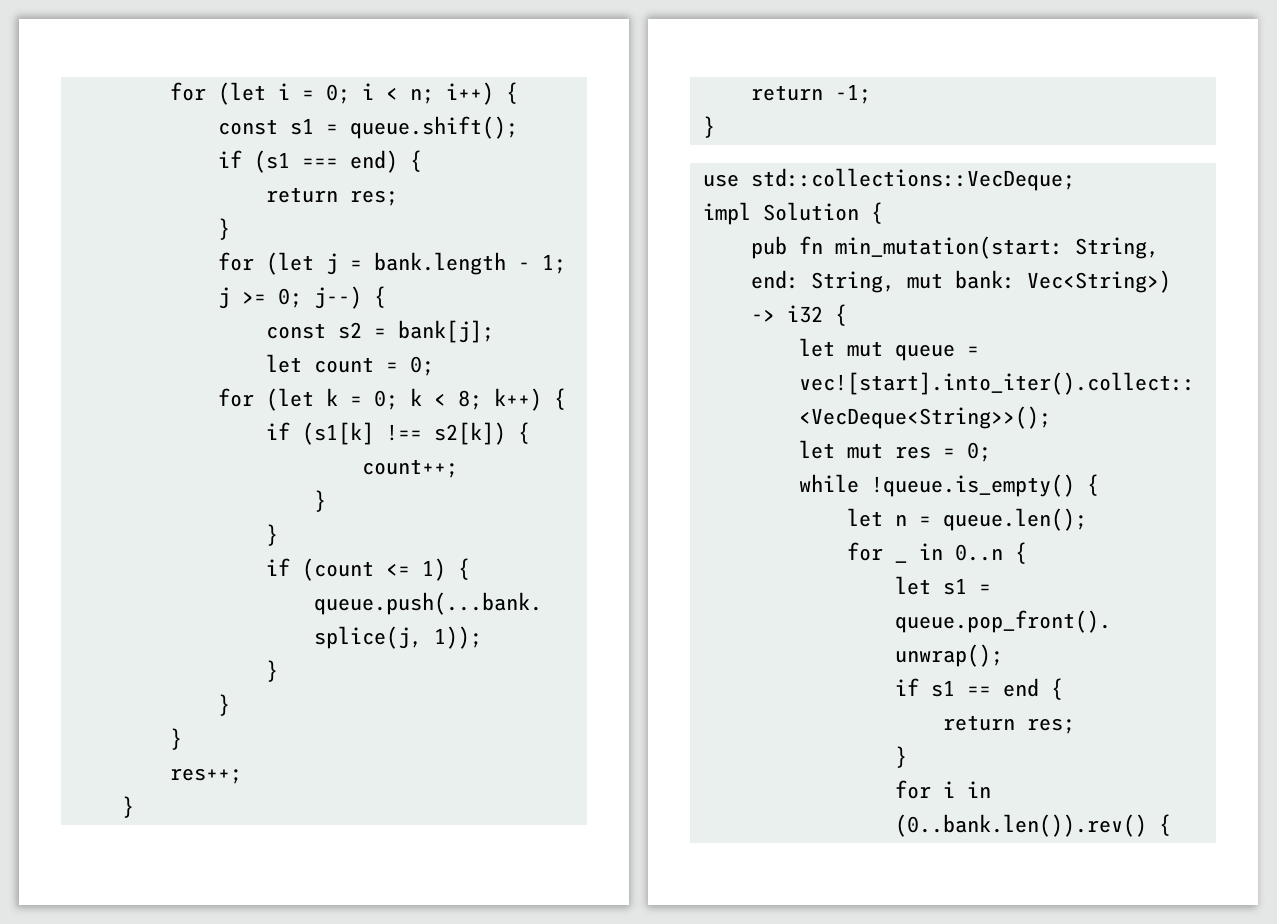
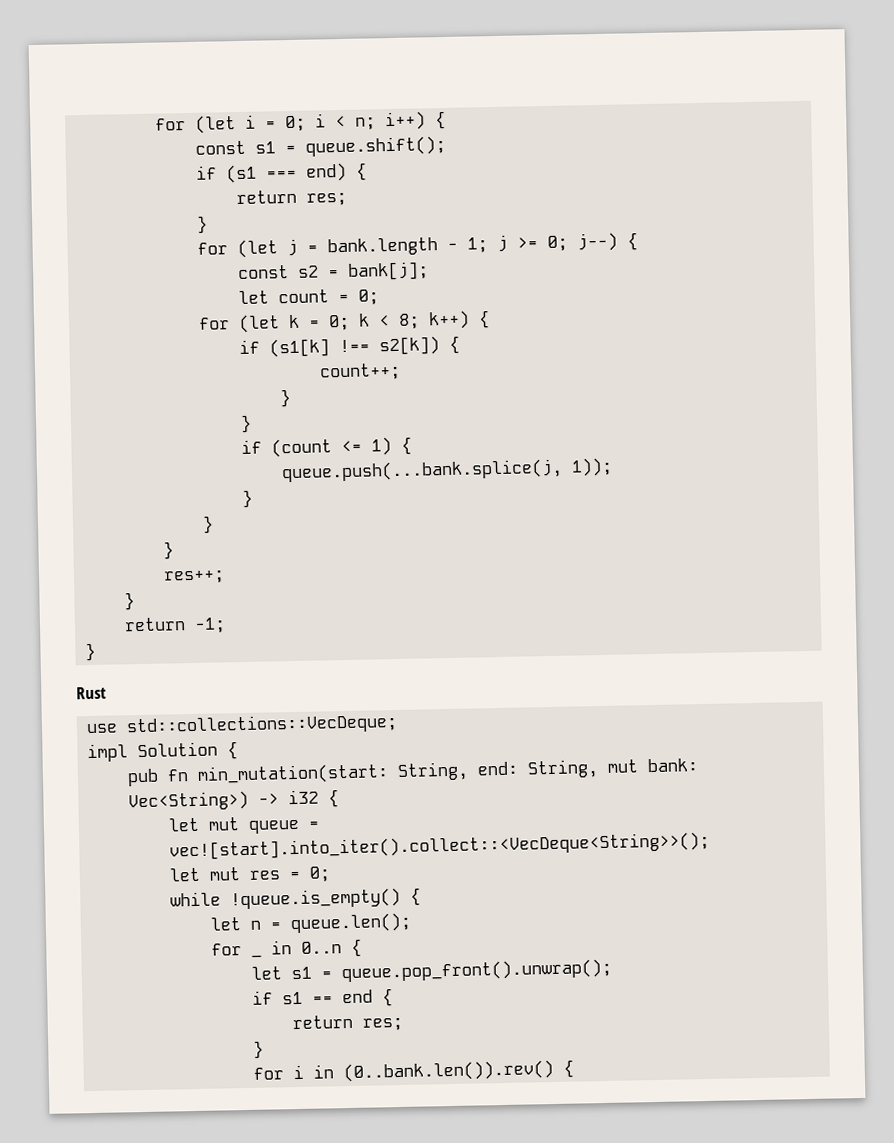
(715, 127) none -> [76,686,107,700] // Rust

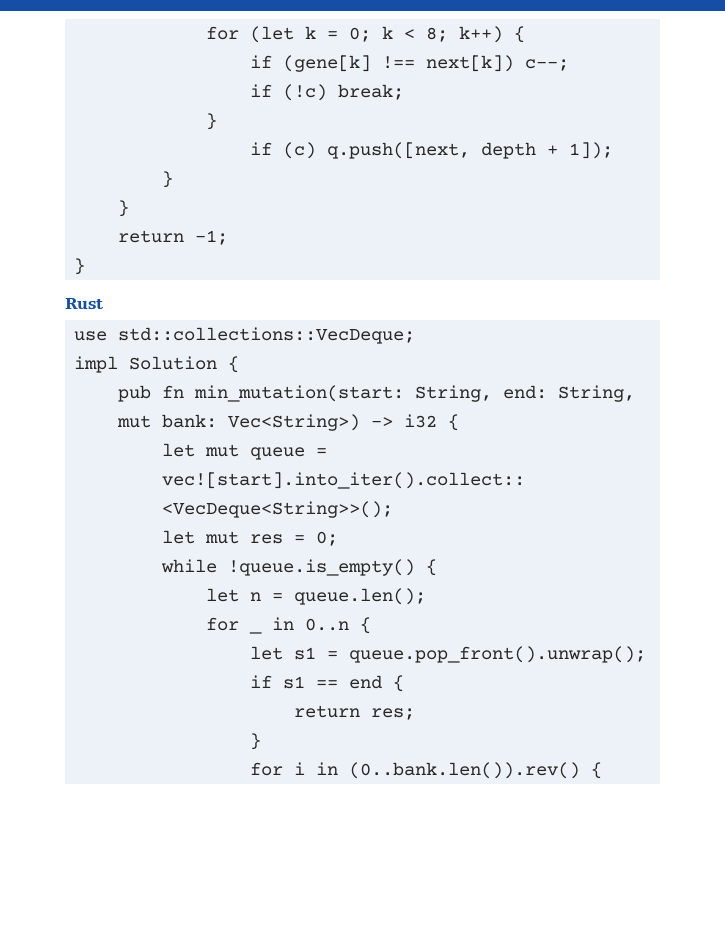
[154,110,446,134] [194,135,446,157] [195,162,367,184] [235,189,347,206] [196,215,208,234] [196,232,638,259] [236,261,429,281] [237,289,379,305] [197,314,280,334] for (let i = 0; i < n; i++) { // const s1 = queue.shift(); // if (s1 === end) { // return res; // } // for (let j = bank.length - 1; j >= 0; j--) { // const s2 = bank[j]; // let count = 0; // for (let -> [206,26,294,43] for (let
[268,335,460,358] [318,362,401,381] [279,389,291,408] [239,414,252,434] [240,436,412,458] [280,457,613,483] [241,489,253,509] [201,515,214,534] [162,541,174,560] [162,570,225,584] [123,592,135,611] (s1[k] !== s2[k]) { // count++; // } // } // if (count <= 1) { // queue.push(...bank.splice(j, 1)); // } // } // } // res++; // } -> [283,55,569,72] [250,84,404,101] [206,113,217,130] [250,142,613,159] [162,171,173,188] [118,200,129,217] (gene[k] !== next[k]) c--; // if (!c) break; // } // if (c) q.push([next, depth + 1]); // } // }

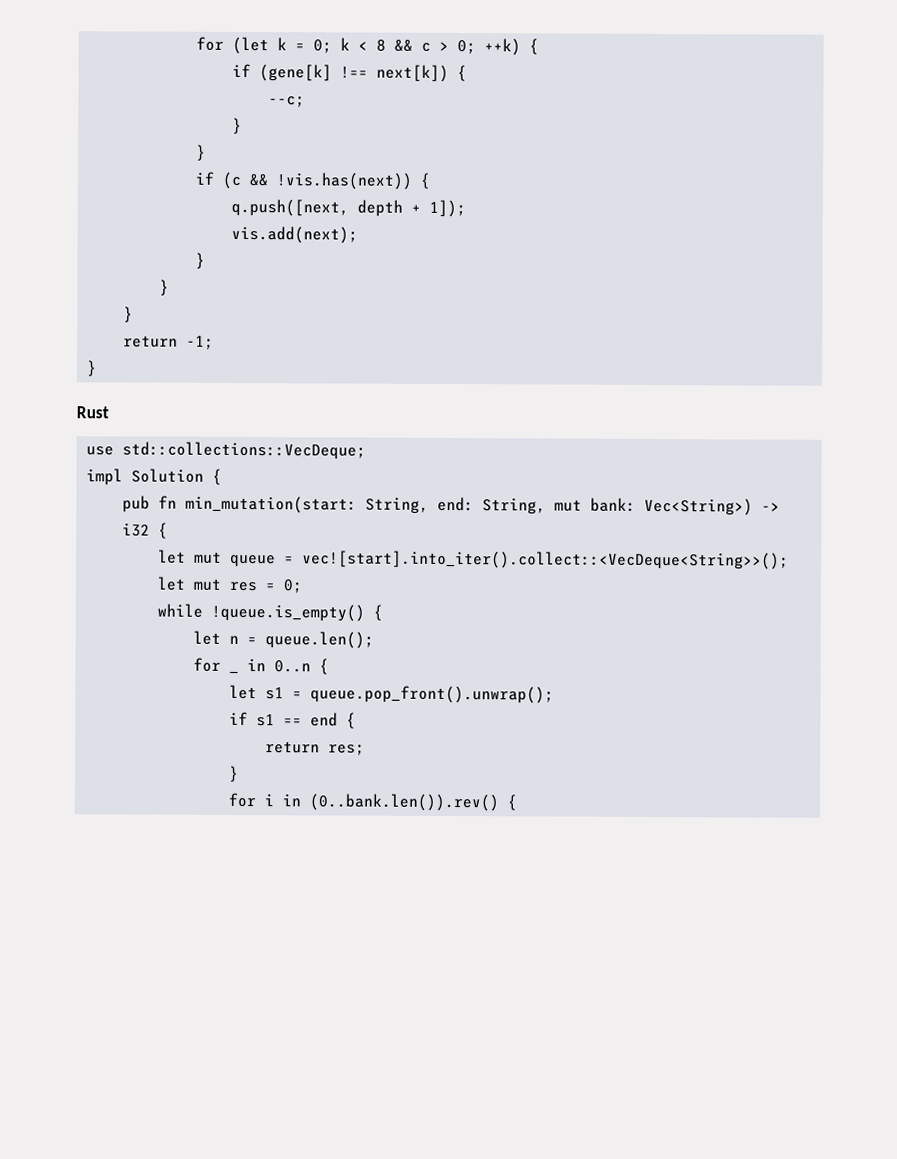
[426,26,503,43] 8; k++) -> [375,38,521,56] 8 && c > 0; ++k)
[525,59,569,71] [250,84,404,101] [206,113,217,130] [250,142,316,159] c--; // if (!c) break; // } // if (c) -> [456,65,467,82] [267,96,305,108] [231,117,242,134] [195,144,206,161] [194,171,430,190] { // --c; // } // } // if (c && !vis.has(next)) { //
(613, 150) none -> [230,225,358,244] [194,252,205,269] // vis.add(next); // }

